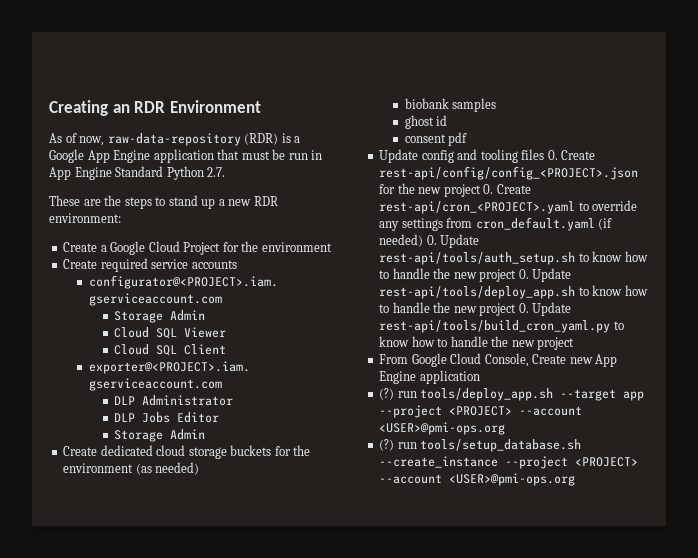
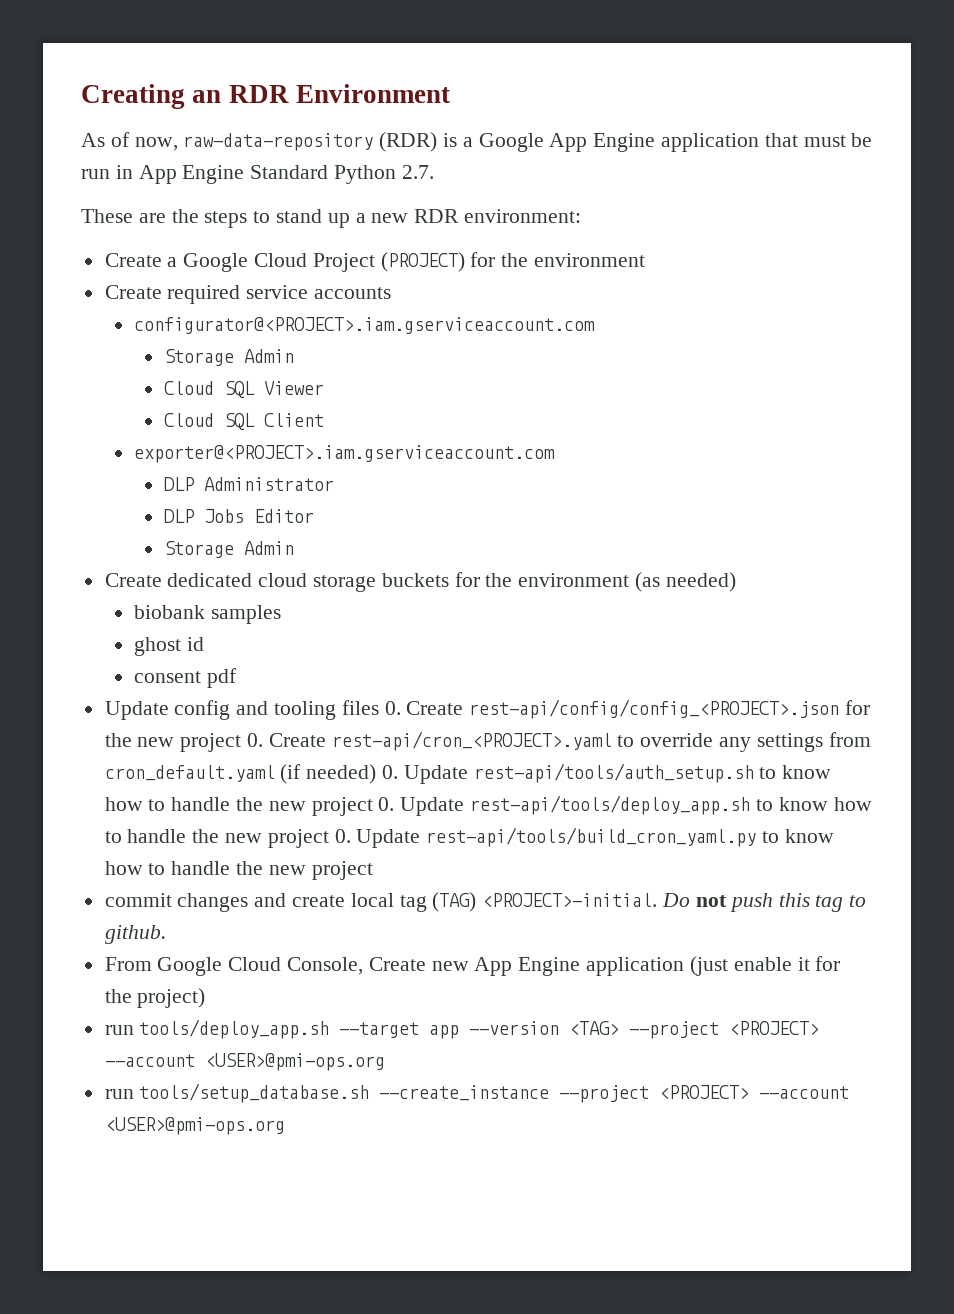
(221, 248) none -> [380,252,465,272] (PROJECT)
(575, 343) none -> [104,892,867,912] [104,925,166,944] // commit changes and create local tag (TAG) <PROJECT>-initial. Do not push this tag to github.
[379,388,395,400] // (?) -> [689,956,841,976] [104,988,206,1008] (just enable it for the project) //
(645, 396) none -> [469,1021,620,1035] --version <TAG>
[379,439,395,451] (?) -> (385, 1062) none

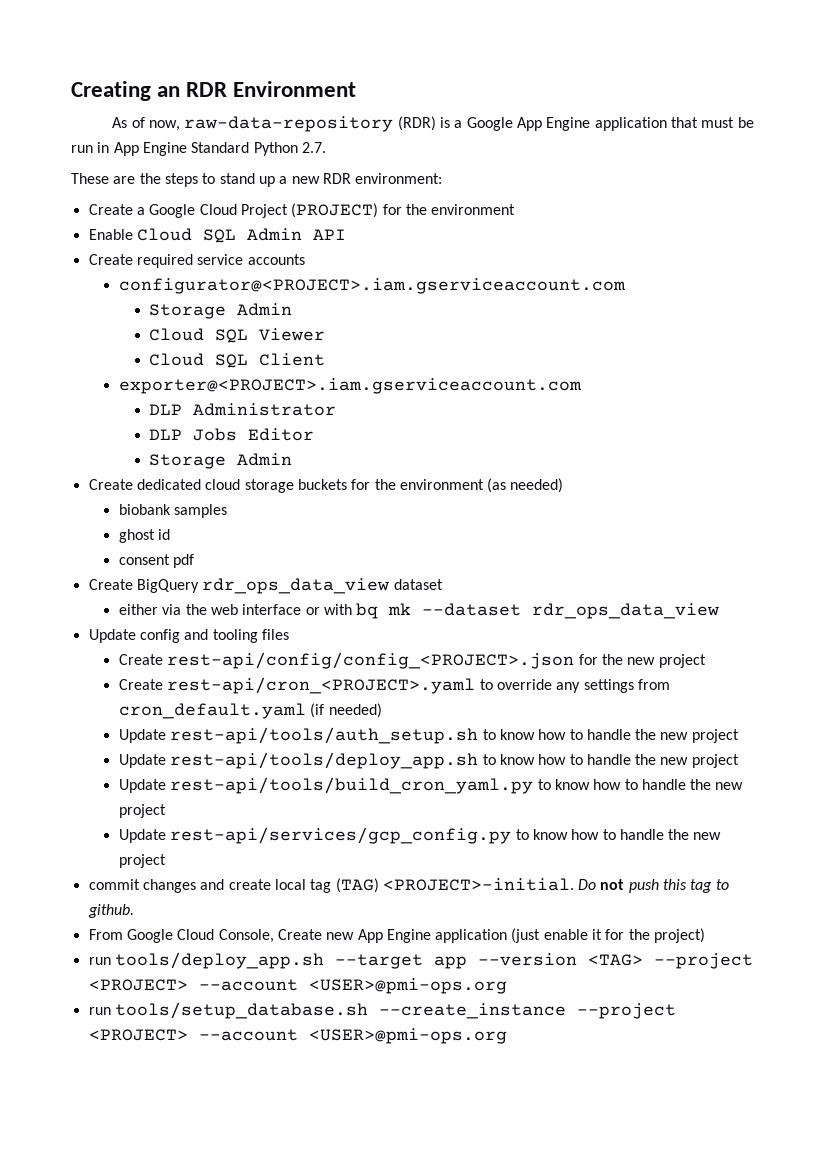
(646, 260) none -> [88,228,346,243] // Enable Cloud SQL Admin API
(238, 678) none -> [88,578,443,594] [118,603,720,619] // Create BigQuery rdr_ops_data_view dataset // either via the web interface or with bq mk --dataset rdr_ops_data_view
[384,701,401,715] 0. -> (289, 634) //
[247,733,264,747] 0. -> (706, 661) //
[382,765,399,779] 0. -> (382, 710) //
[378,797,395,811] 0. -> (739, 736) //
[334,829,351,843] 0. -> (739, 761) //
(373, 870) none -> [118,827,722,844] [118,854,166,868] // Update rest-api/services/gcp_config.py to know how to handle the new project

